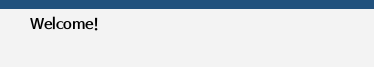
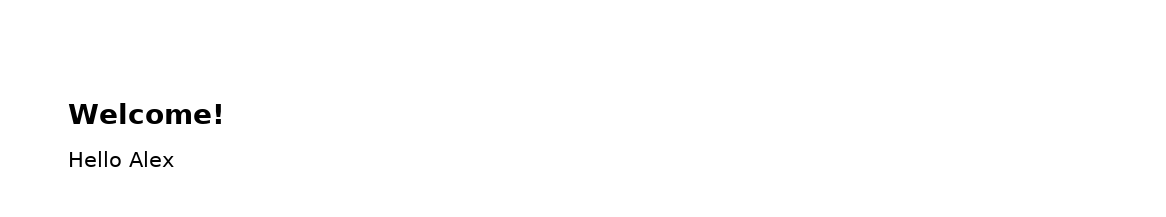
(100, 23) none -> [68,151,174,167] // Hello Alex

